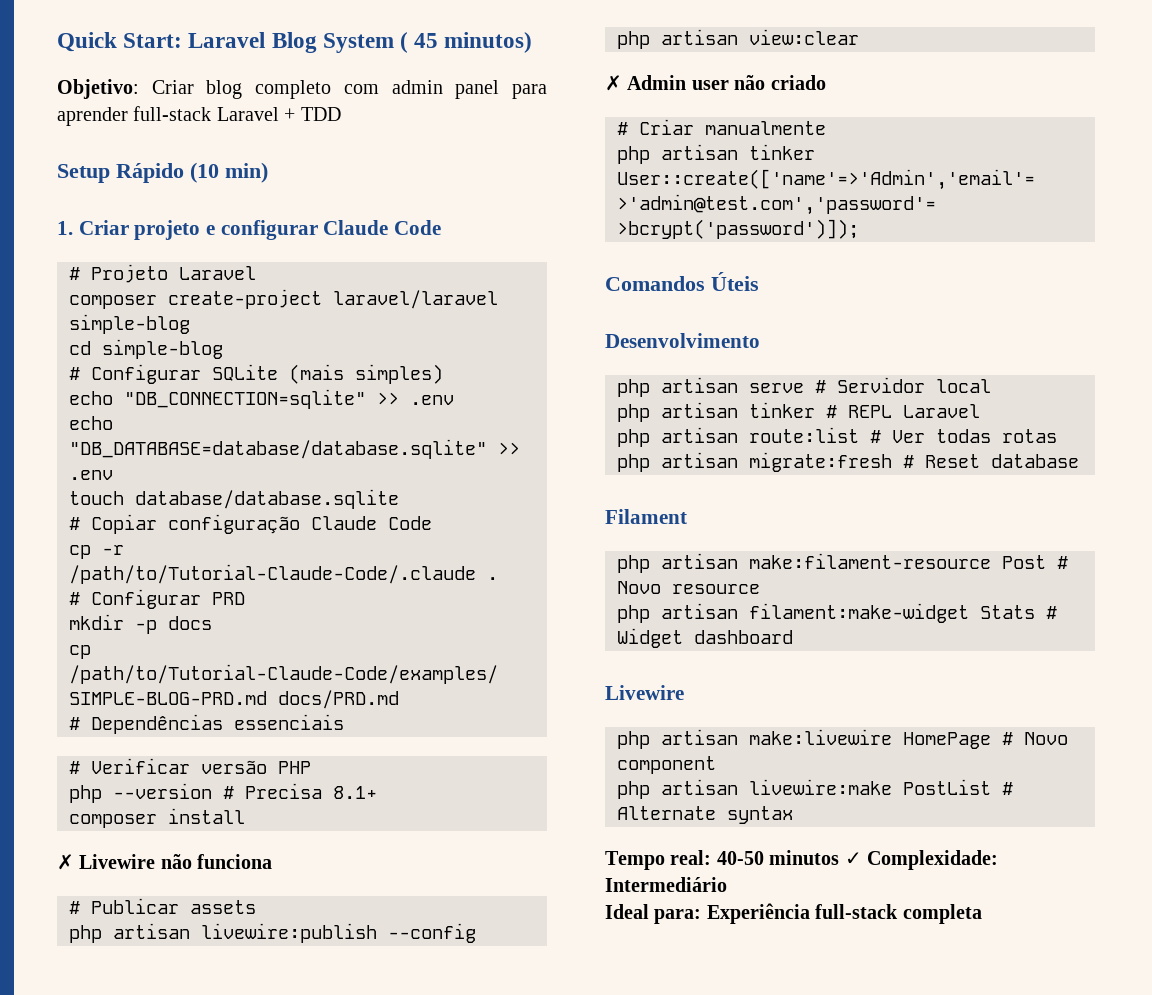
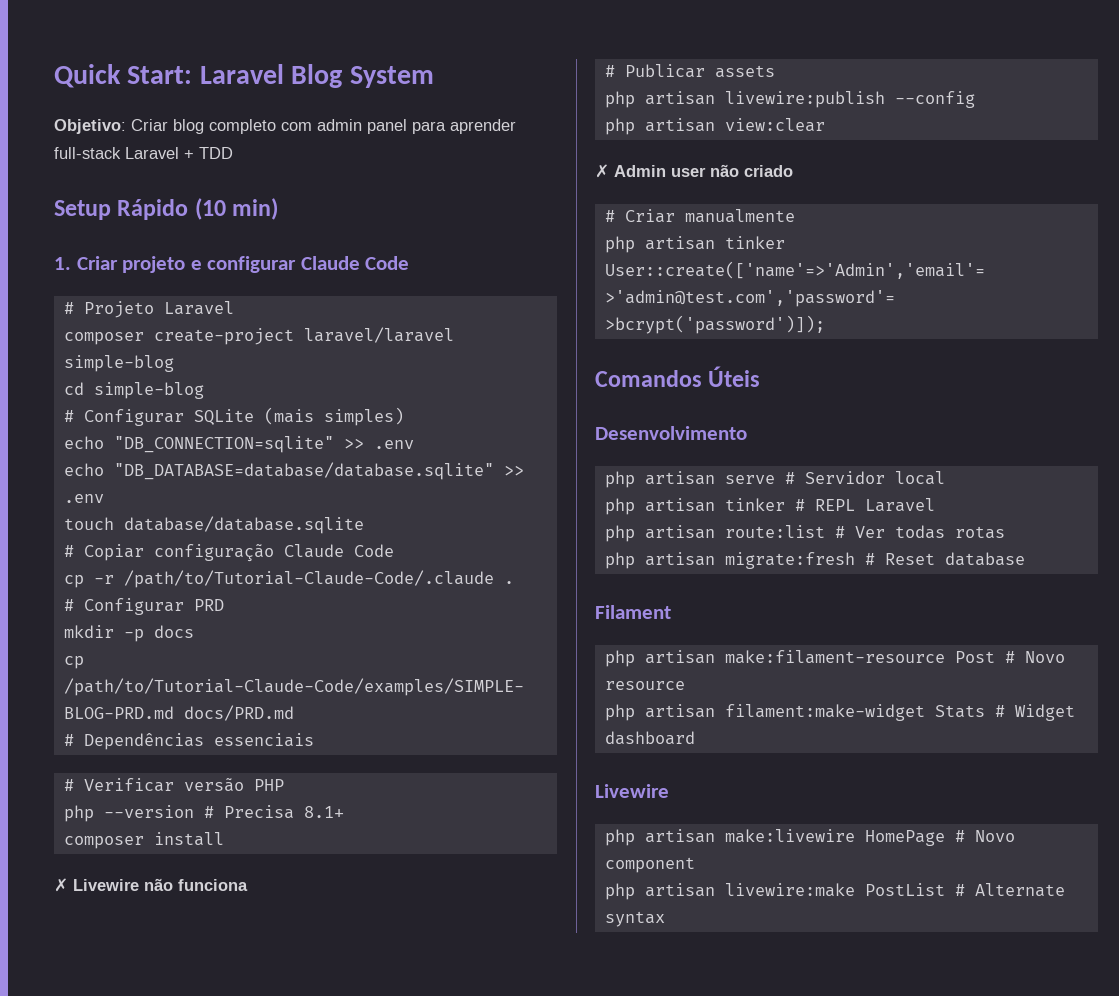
[400,32,533,53] ( 45 minutos) -> (434, 77) none
[605,850,998,870] [605,877,727,892] [605,903,982,924] // Tempo real: 40-50 minutos ✓ Complexidade: Intermediário // Ideal para: Experiência full-stack completa -> (665, 919) none

